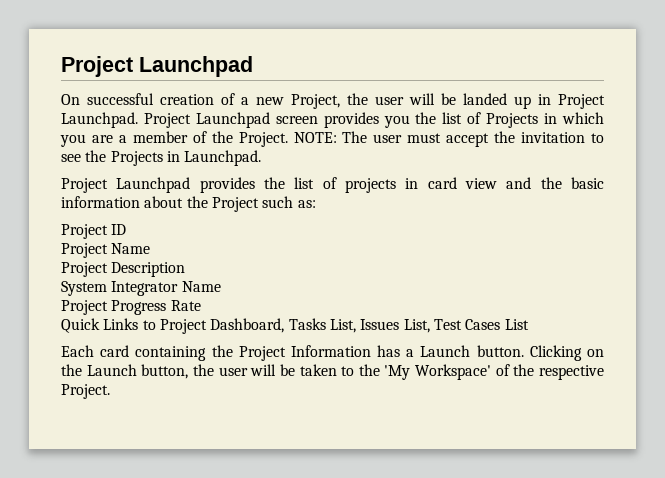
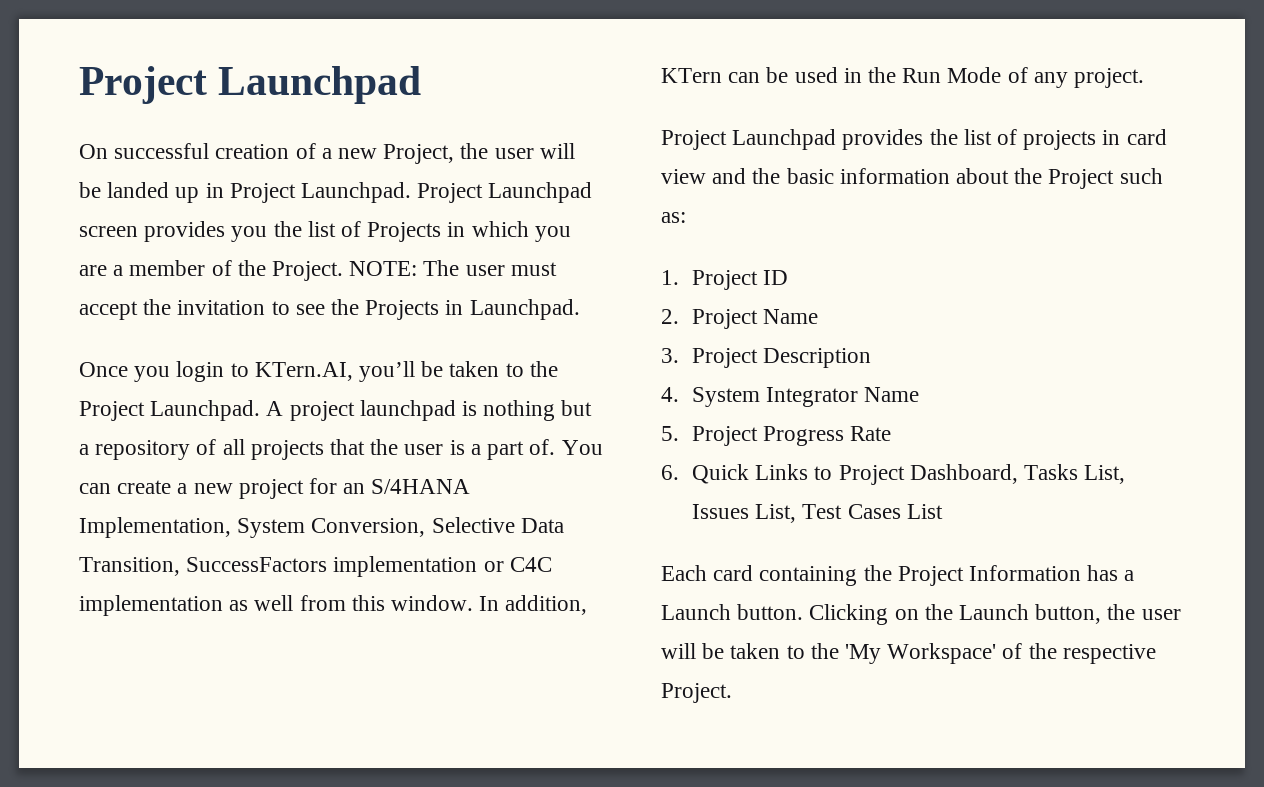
(262, 158) none -> [79,361,558,382] [79,400,593,421] [79,439,603,460] [79,478,471,499] [79,517,564,538] [79,556,552,577] [79,595,588,616] [661,67,1145,88] // Once you login to KTern.AI, you’ll be taken to the Project Launchpad. A project launchpad is nothing but a repository of all projects that the user is a part of. You can create a new project for an S/4HANA Implementation, System Conversion, Selective Data Transition, SuccessFactors implementation or C4C implementation as well from this window. In addition, KTern can be used in the Run Mode of any project.
(316, 204) none -> [661,270,679,285] 1.
(127, 229) none -> [661,309,679,324] 2.
(151, 248) none -> [661,348,679,363] 3.
(186, 269) none -> [661,387,679,402] 4.
(221, 286) none -> [661,426,679,441] 5.
(201, 305) none -> [661,465,679,480] 6.

